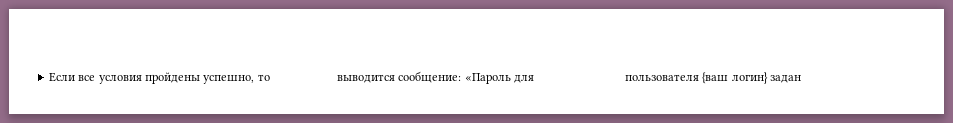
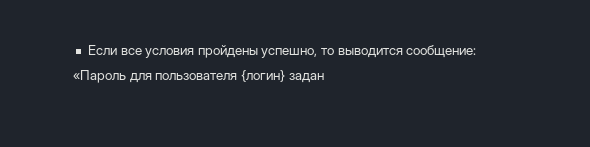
(462, 77) none -> (477, 51) //
[702,72,768,84] {ваш логин} -> [240,70,285,82] {логин}

